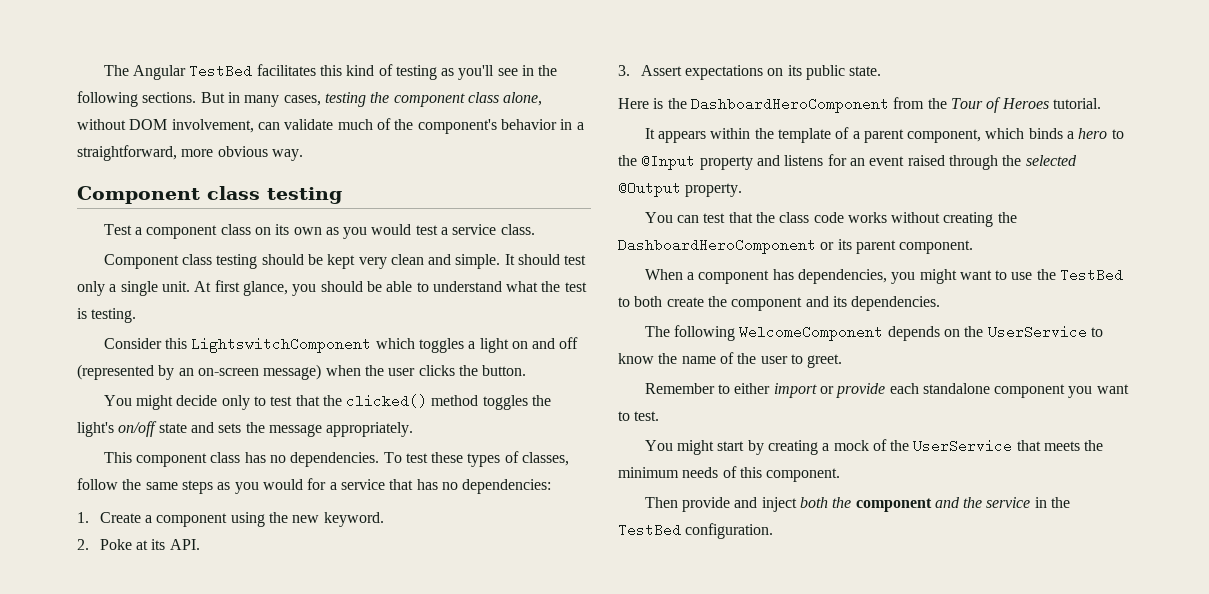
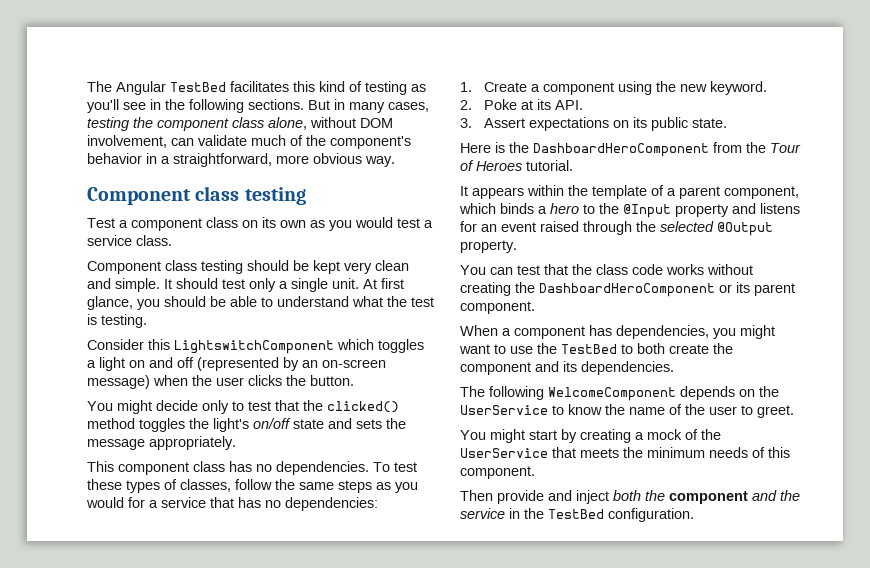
[644,383,1129,398] [618,411,660,421] // Remember to either import or provide each standalone component you want to test. -> (794, 411) none

